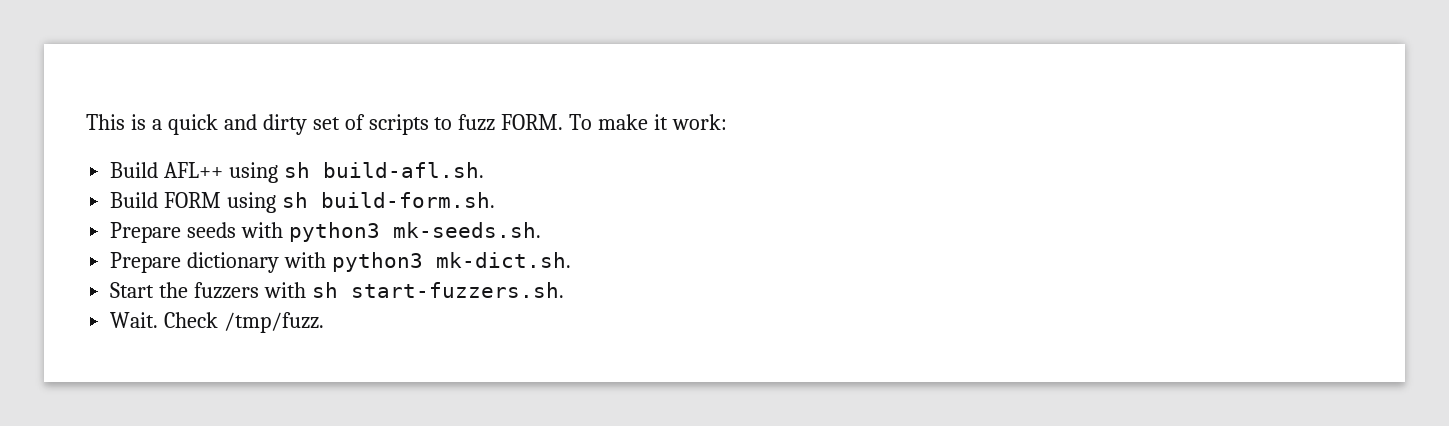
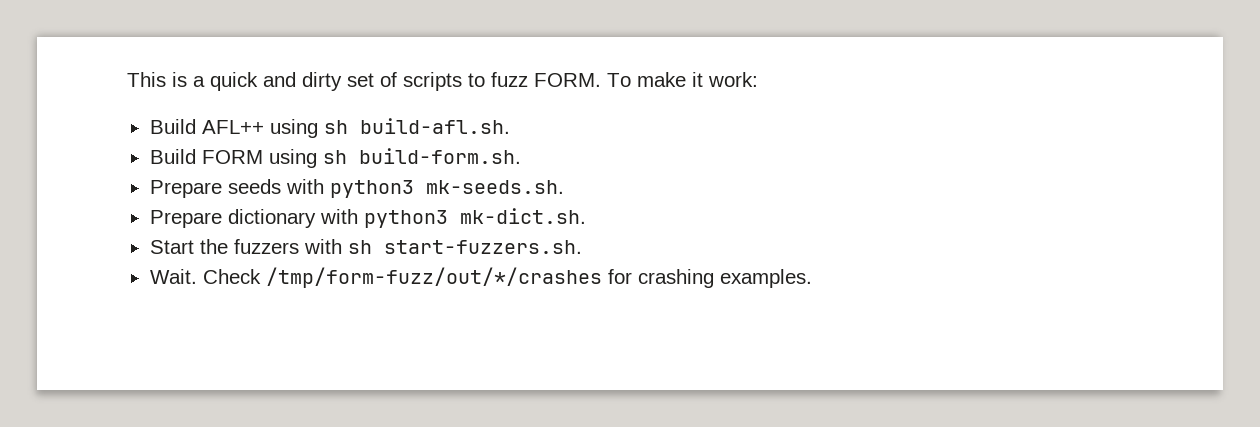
[224,312,325,333] /tmp/fuzz. -> [265,267,812,288] /tmp/form-fuzz/out/*/crashes for crashing examples.

